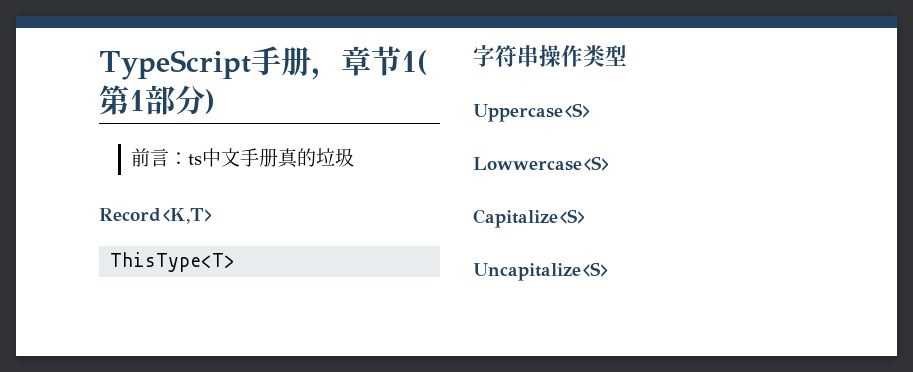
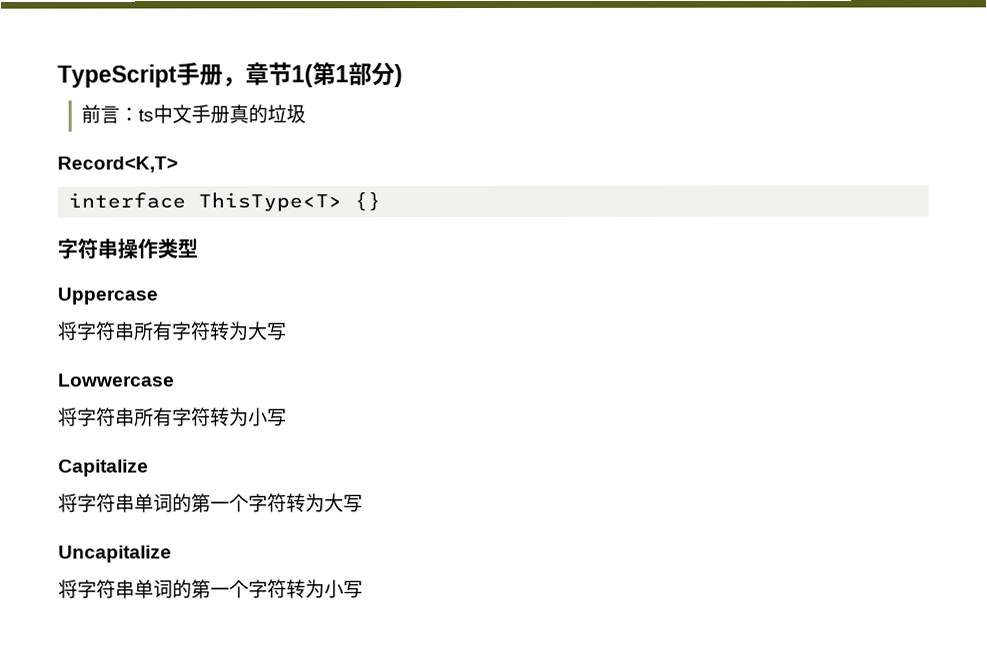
(213, 216) none -> [68,192,187,209] interface
(236, 262) none -> [354,192,382,212] {}
[473,103,591,122] [473,156,610,171] [473,209,586,228] [473,262,609,281] Uppercase<S> // Lowwercase<S> // Capitalize<S> // Uncapitalize<S> -> [57,287,158,305] [57,321,287,341] [58,373,175,387] [58,407,287,427] [58,459,149,477] [58,493,363,513] [58,545,172,563] [58,579,363,599] Uppercase // 将字符串所有字符转为大写 // Lowwercase // 将字符串所有字符转为小写 // Capitalize // 将字符串单词的第一个字符转为大写 // Uncapitalize // 将字符串单词的第一个字符转为小写

